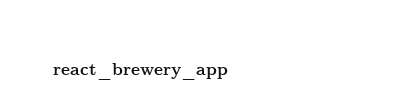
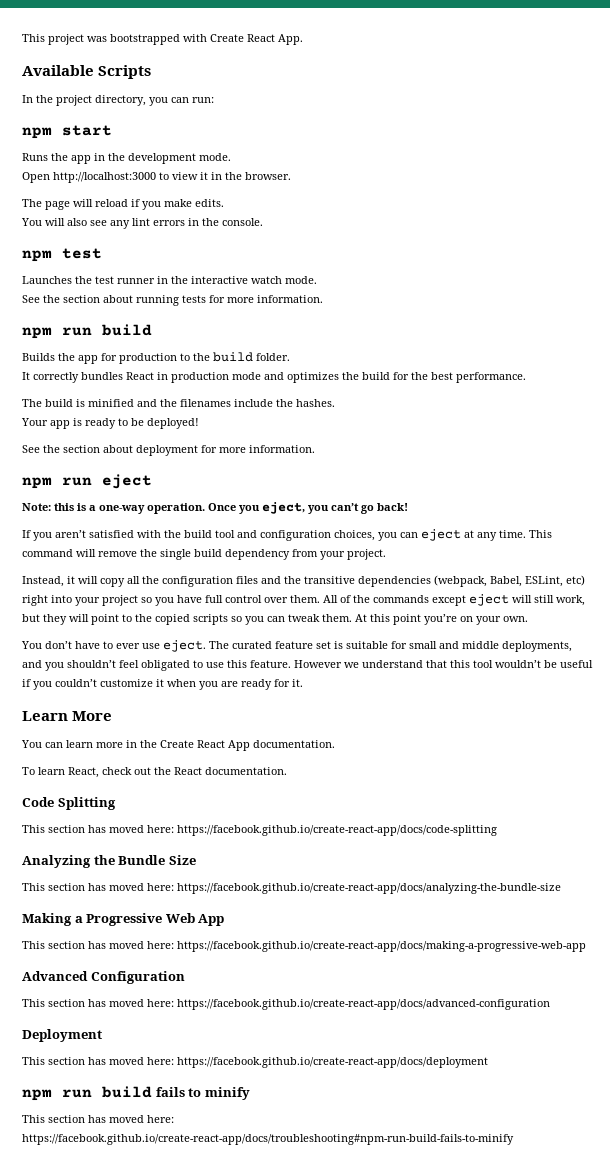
[53,63,228,80] react_brewery_app -> [22,34,303,45] [22,65,152,79] [22,95,214,106] [22,125,112,139] [22,153,231,164] [22,172,291,183] [22,199,224,210] [21,218,263,229] [22,248,102,262] [22,276,317,284] [22,295,323,306] [22,324,152,339] [22,352,290,364] [22,372,526,383] [22,399,335,407] [21,418,199,429] [22,445,315,456] [22,474,152,489] [22,502,408,514] [22,529,552,541] [22,549,386,560] [22,575,585,587] [22,594,585,606] [22,614,528,625] [21,640,572,652] [22,660,593,671] [22,679,303,690] [22,711,113,721] [21,740,335,751] [22,767,287,778] [22,797,116,810] [22,825,497,836] [22,855,196,868] [22,883,561,894] [22,913,225,926] [22,941,586,952] [22,971,185,984] [22,999,550,1010] [22,1029,102,1042] [22,1057,488,1068] [22,1086,250,1101] [22,1115,174,1123] [22,1134,514,1145] This project was bootstrapped with Create React App. // Available Scripts // In the project directory, you can run: // npm start // Runs the app in the development mode. // Open http://localhost:3000 to view it in the browser. // The page will reload if you make edits. // You will also see any lint errors in the console. // npm test // Launches the test runner in the interactive watch mode. // See the section about running tests for more information. // npm run build // Builds the app for production to the build folder. // It correctly bundles React in production mode and optimizes the build for the best performance. // The build is minified and the filenames include the hashes. // Your app is ready to be deployed! // See the section about deployment for more information. // npm run eject // Note: this is a one-way operation. Once you eject, you can’t go back! // If you aren’t satisfied with the build tool and configuration choices, you can eject at any time. This command will remove the single build dependency from your project. // Instead, it will copy all the configuration files and the transitive dependencies (webpack, Babel, ESLint, etc) right into your project so you have full control over them. All of the commands except eject will still work, but they will point to the copied scripts so you can tweak them. At this point you’re on your own. // You don’t have to ever use eject. The curated feature set is suitable for small and middle deployments, and you shouldn’t feel obligated to use this feature. However we understand that this tool wouldn’t be useful if you couldn’t customize it when you are ready for it. // Learn More // You can learn more in the Create React App documentation. // To learn React, check out the React documentation. // Code Splitting // This section has moved here: https://facebook.github.io/create-react-app/docs/code-splitting // Analyzing the Bundle Size // This section has moved here: https://facebook.github.io/create-react-app/docs/analyzing-the-bundle-size // Making a Progressive Web App // This section has moved here: https://facebook.github.io/create-react-app/docs/making-a-progressive-web-app // Advanced Configuration // This section has moved here: https://facebook.github.io/create-react-app/docs/advanced-configuration // Deployment // This section has moved here: https://facebook.github.io/create-react-app/docs/deployment // npm run build fails to minify // This section has moved here: https://facebook.github.io/create-react-app/docs/troubleshooting#npm-run-build-fails-to-minify

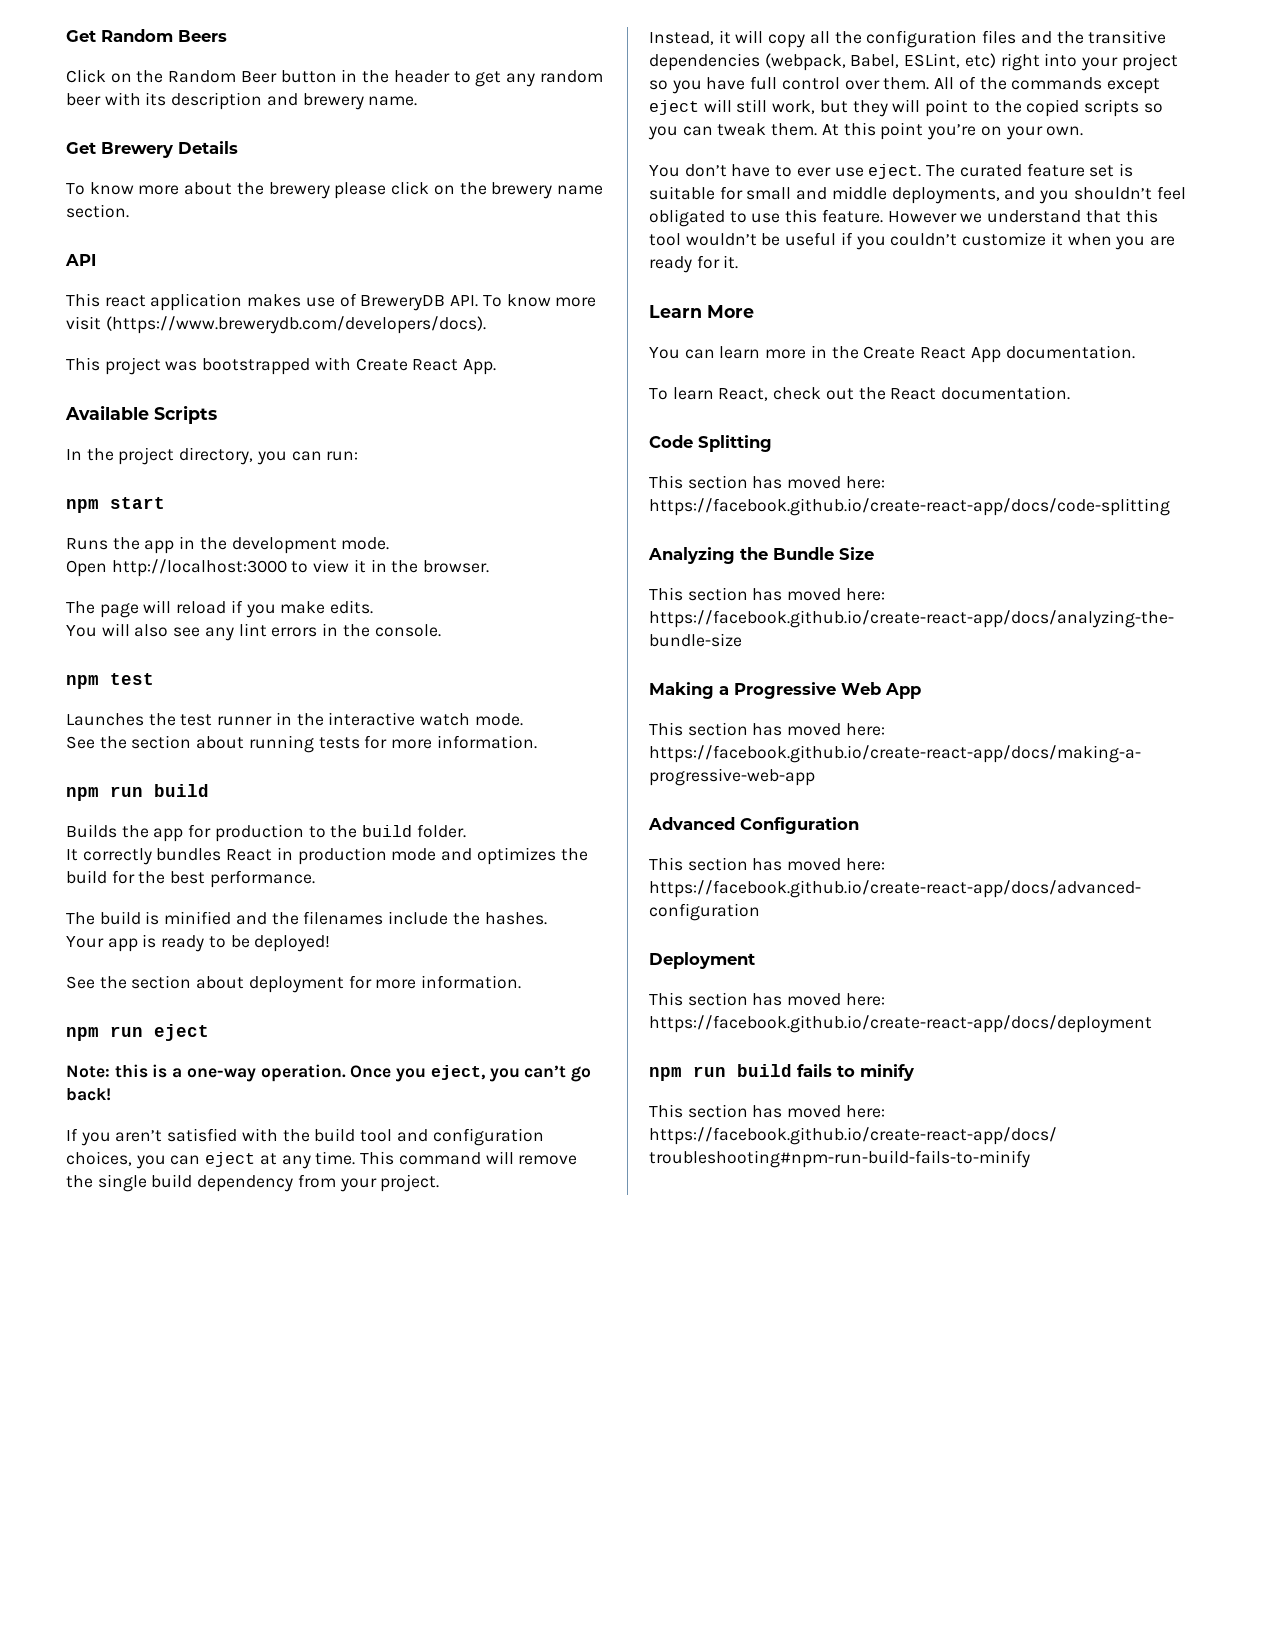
(22, 38) none -> [66,29,227,42] [66,69,603,87] [66,92,418,110] [66,141,238,158] [66,181,603,199] [66,204,129,218] [65,254,96,266] [66,293,597,311] [66,316,486,334] Get Random Beers // Click on the Random Beer button in the header to get any random beer with its description and brewery name. // Get Brewery Details // To know more about the brewery please click on the brewery name section. // API // This react application makes use of BreweryDB API. To know more visit (https://www.brewerydb.com/developers/docs). //

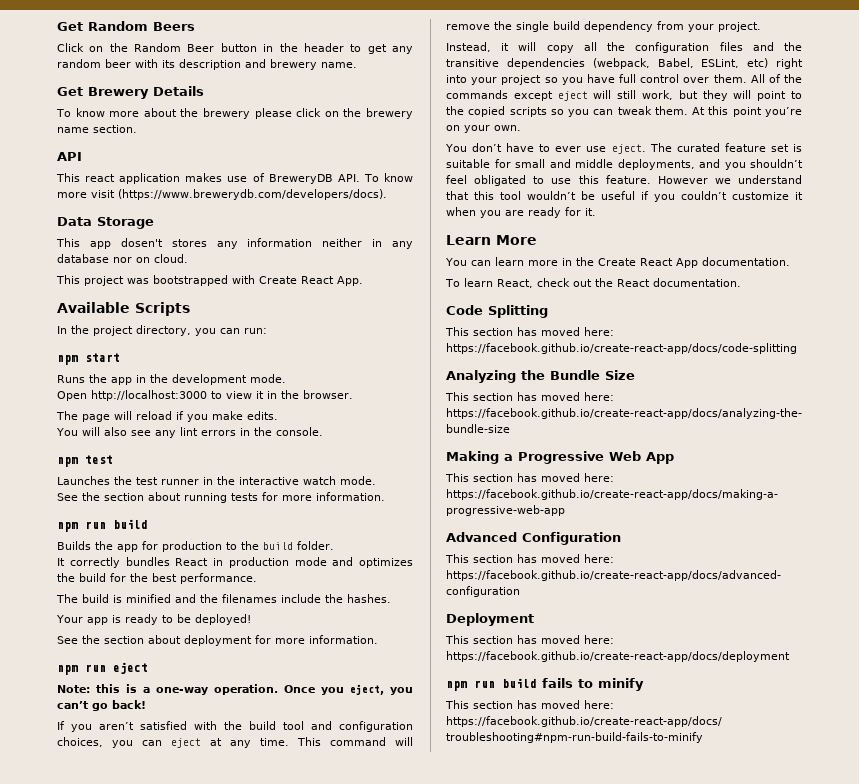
(486, 325) none -> [57,217,154,229] [56,238,413,249] [57,254,188,263] // Data Storage // This app dosen't stores any information neither in any database nor on cloud.

